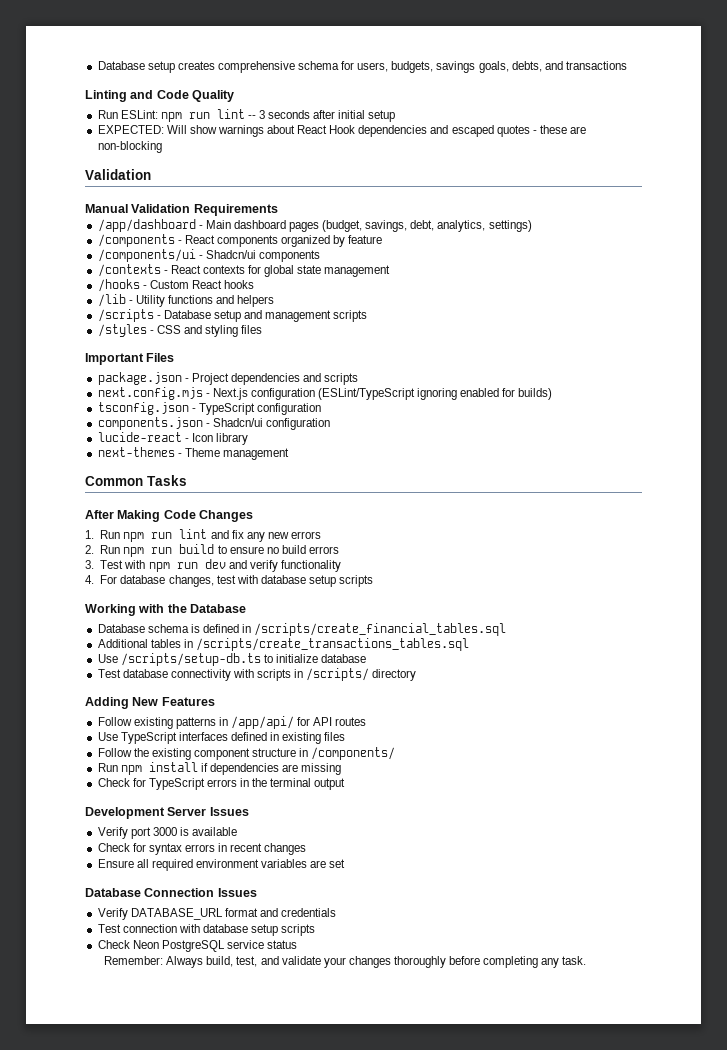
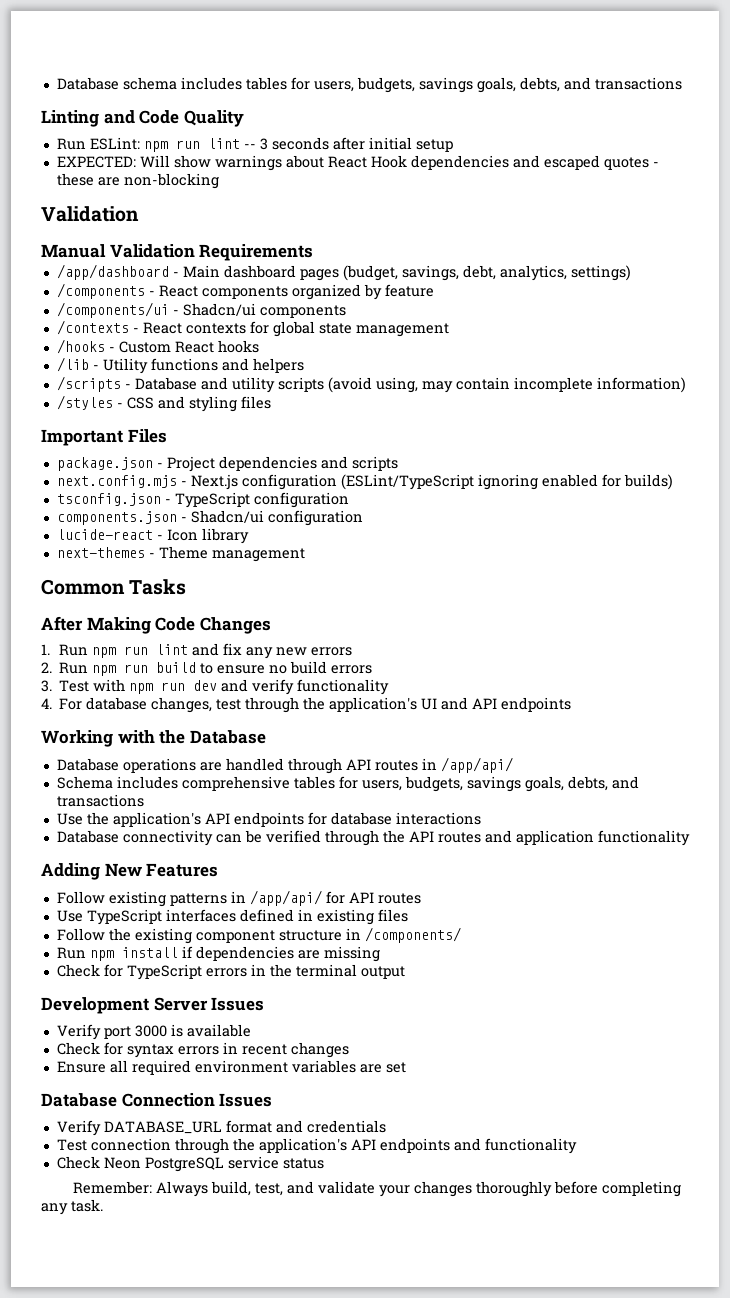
[97,61,340,73] Database setup creates comprehensive schema -> [56,77,287,90] Database schema includes tables
[213,310,368,322] setup and management scripts -> [200,377,686,393] and utility scripts (avoid using, may contain incomplete information)
[236,575,374,587] with database setup scripts -> [245,697,572,713] through the application's UI and API endpoints
[147,623,507,636] [97,638,469,651] [97,653,367,666] [97,668,417,681] schema is defined in /scripts/create_financial_tables.sql // Additional tables in /scripts/create_transactions_tables.sql // Use /scripts/setup-db.ts to initialize database // Test database connectivity with scripts in /scripts/ directory -> [122,757,513,774] [56,776,639,792] [56,794,144,807] [56,812,481,827] [56,830,690,846] operations are handled through API routes in /app/api/ // Schema includes comprehensive tables for users, budgets, savings goals, debts, and transactions // Use the application's API endpoints for database interactions // Database connectivity can be verified through the API routes and application functionality
[178,924,316,936] with database setup scripts -> [174,1138,577,1154] through the application's API endpoints and functionality

